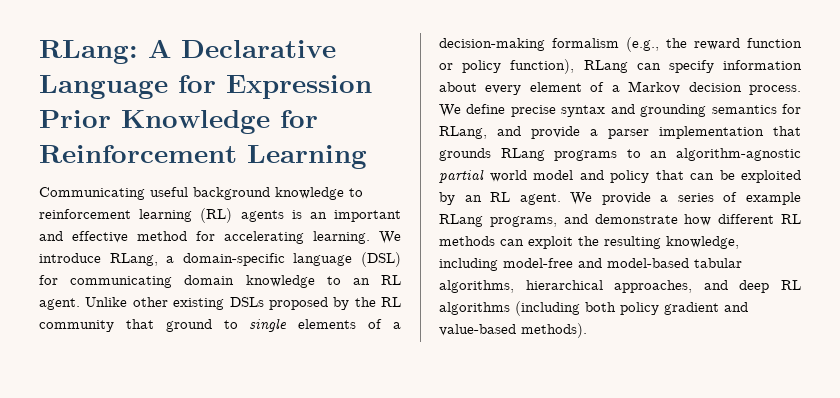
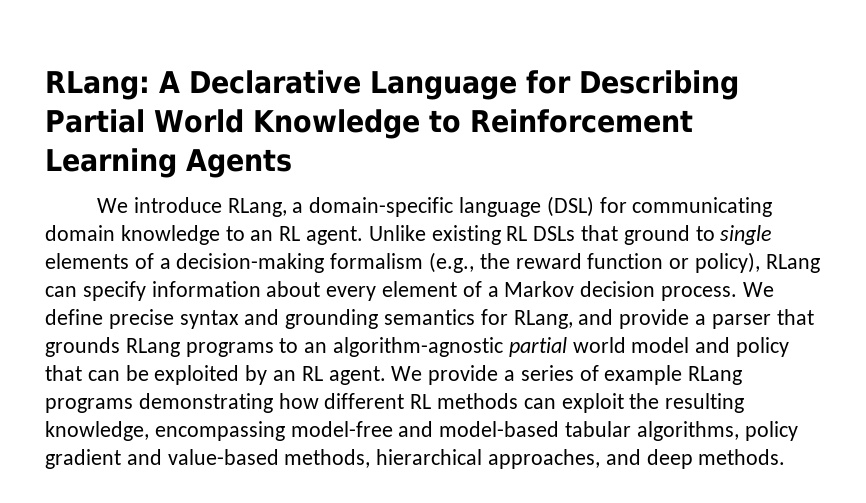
[226,75,372,99] [39,110,318,134] [39,145,367,169] [39,187,363,200] [39,208,401,223] [39,231,370,244] Expression Prior Knowledge for Reinforcement Learning // Communicating useful background knowledge to reinforcement learning (RL) agents is an important and effective method for accelerating learning. -> [579,70,739,100] [45,109,693,139] [45,148,292,178] Describing Partial World Knowledge to Reinforcement Learning Agents //
[132,297,401,310] [39,320,114,332] other existing DSLs proposed by the RL community -> [431,225,576,245] existing RL DSLs
[462,59,575,74] policy function), -> [695,252,761,273] policy),
[659,126,764,139] implementation -> (771, 321) none
[489,214,678,227] programs, and demonstrate -> [45,393,273,413] programs demonstrating
[439,258,498,271] including -> [154,421,285,441] encompassing
[525,280,801,293] [439,301,748,316] [439,323,587,338] hierarchical approaches, and deep RL algorithms (including both policy gradient and value-based methods). -> [744,421,798,441] [45,449,786,469] policy gradient and value-based methods, hierarchical approaches, and deep methods.

